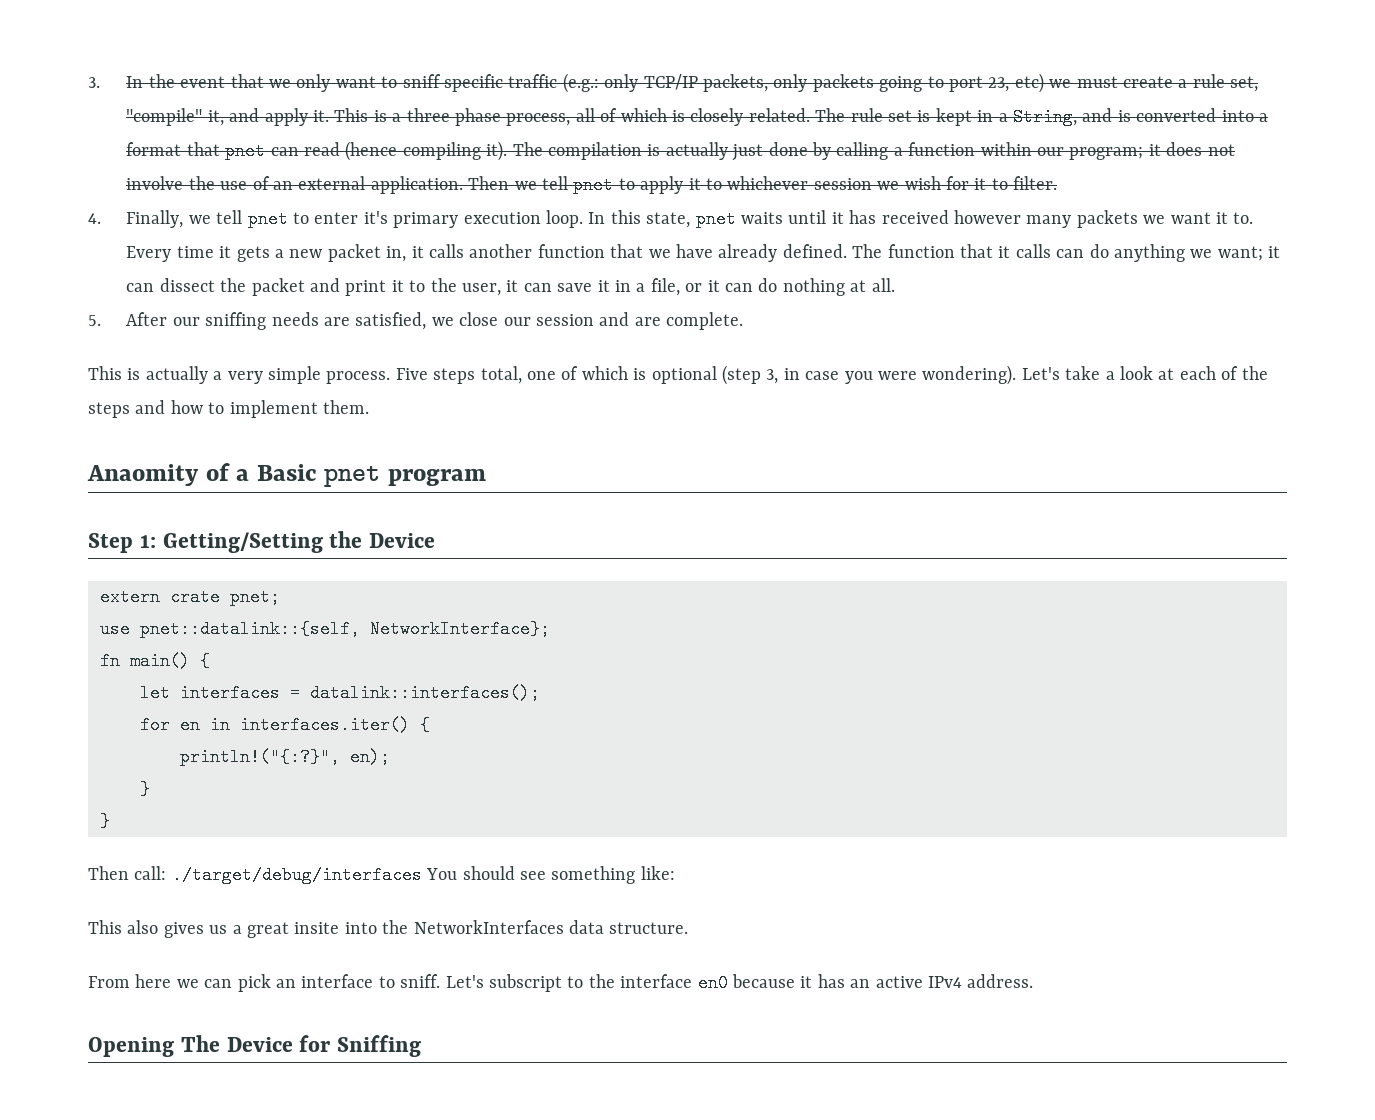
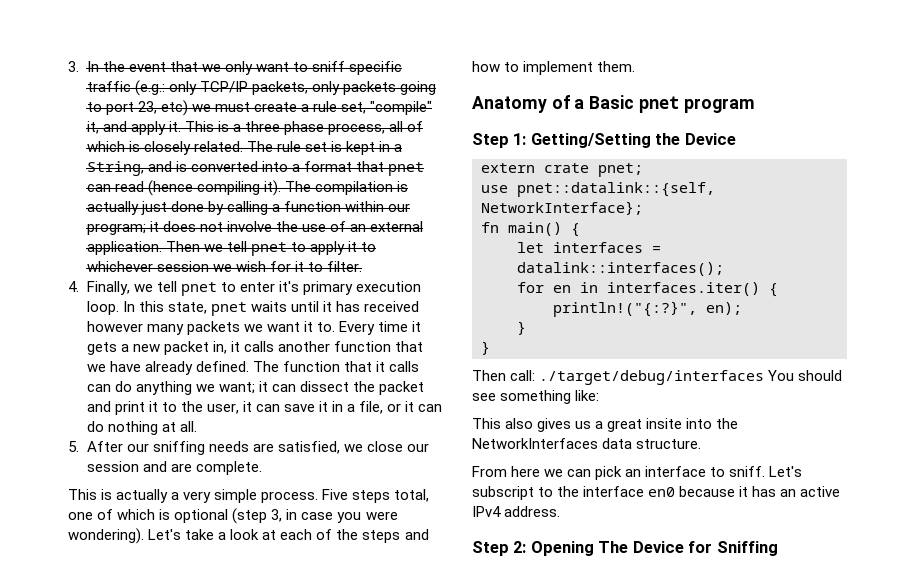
[87,464,199,486] Anaomity -> [472,96,547,113] Anatomy
(1034, 981) none -> [472,541,527,556] Step 2:

